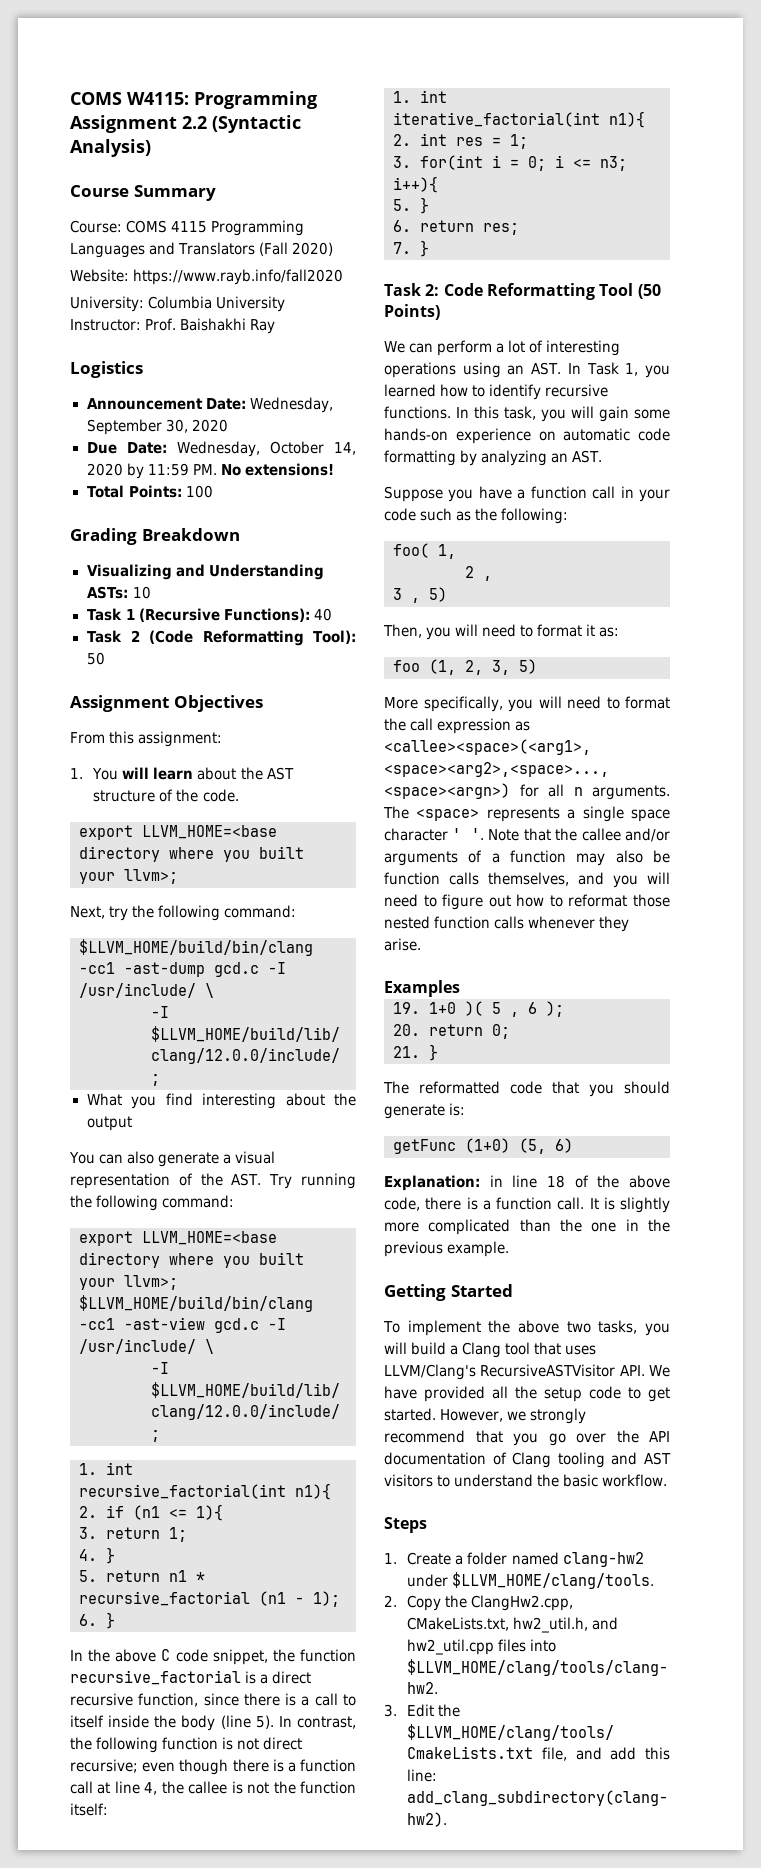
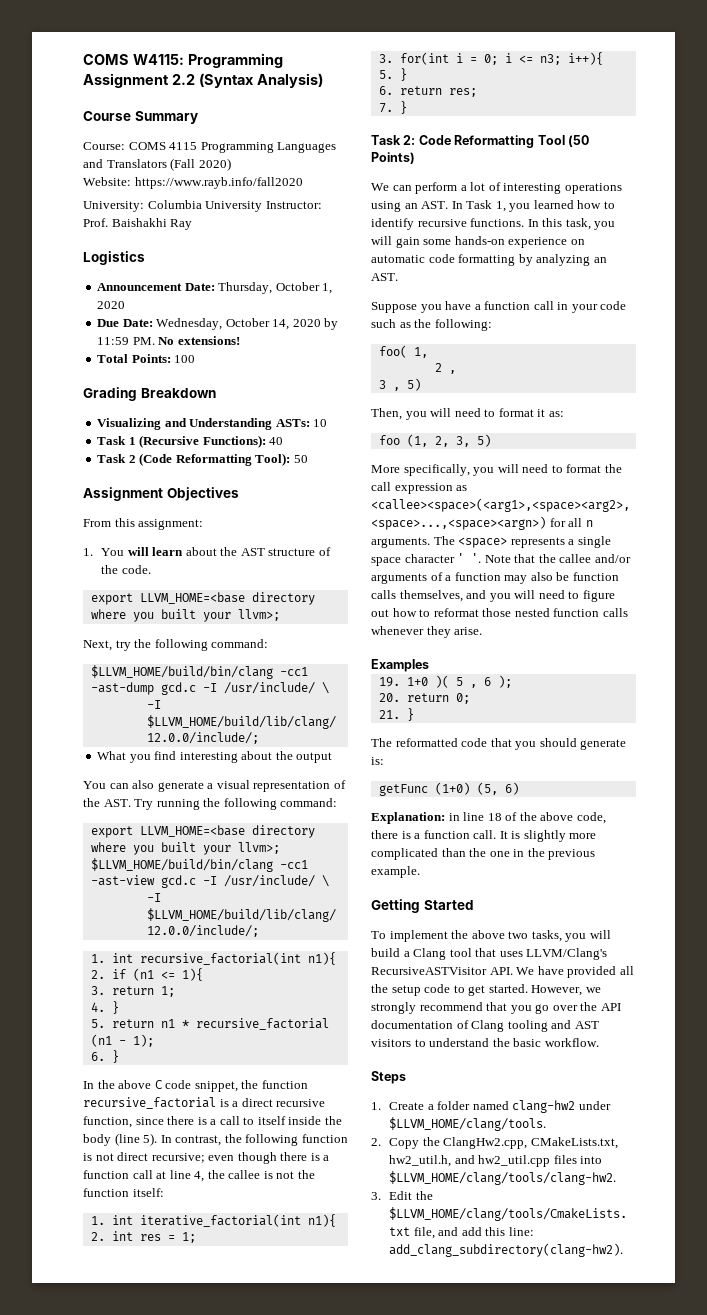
[212,115,301,133] (Syntactic -> [198,73,254,88] (Syntax
[249,397,333,413] [86,419,188,435] Wednesday, September 30, -> [218,282,333,294] Thursday, October 1,

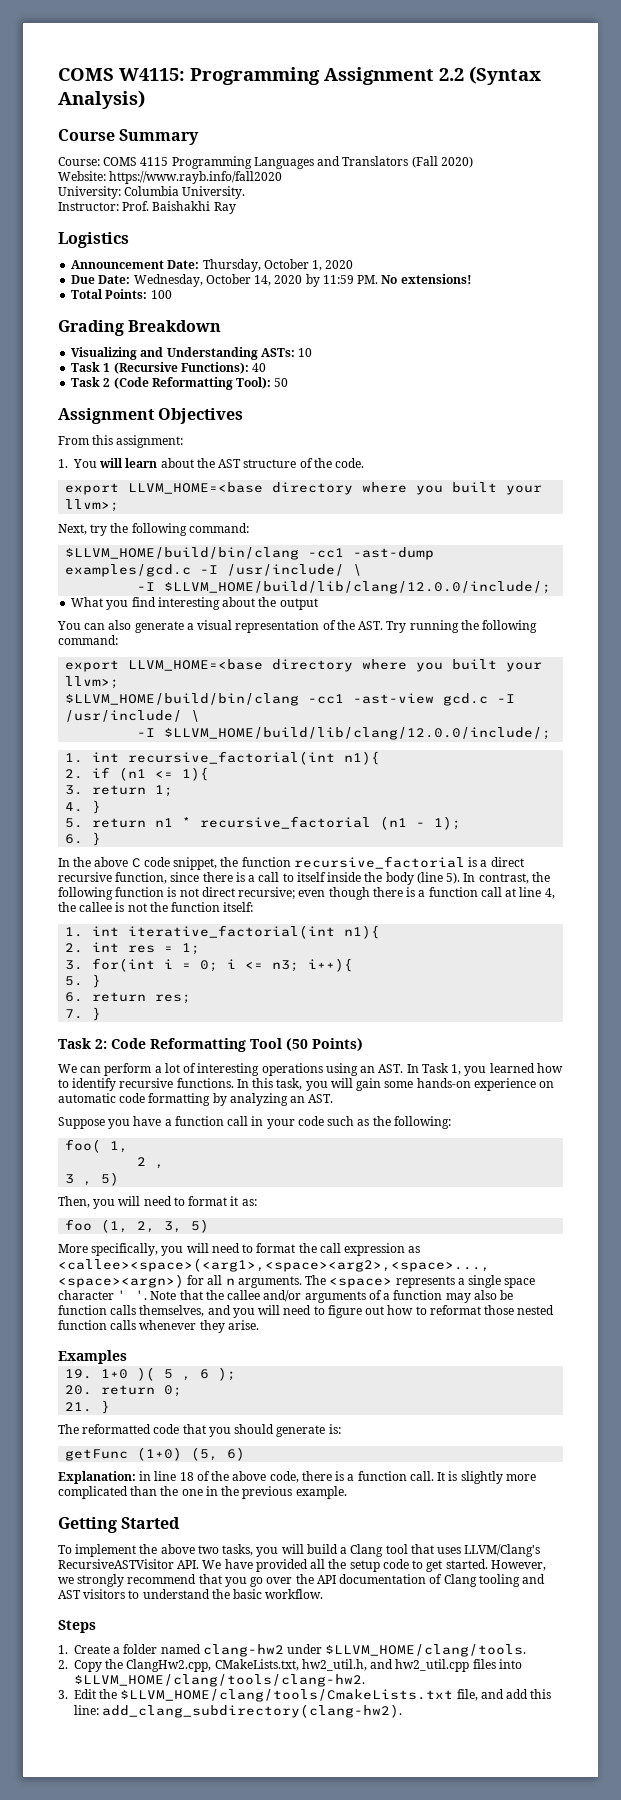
[205,201,263,212] University -> [182,186,246,199] University. //
[160,682,196,695] gcd.c -> [65,564,192,577] examples/gcd.c

